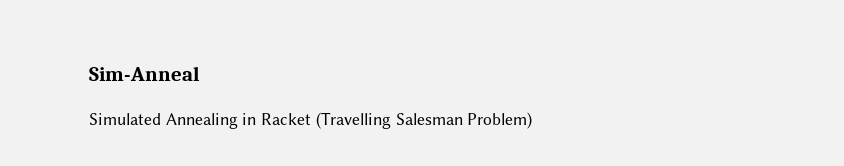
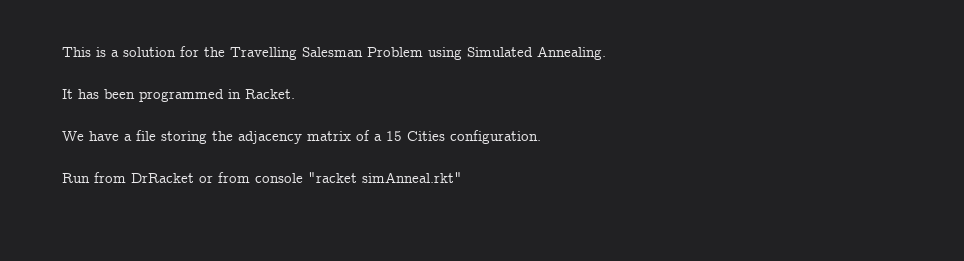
[89,66,200,81] [89,112,533,129] Sim-Anneal // Simulated Annealing in Racket (Travelling Salesman Problem) -> [62,46,606,60] [62,89,295,102] [62,130,541,144] [62,172,462,183] This is a solution for the Travelling Salesman Problem using Simulated Annealing. // It has been programmed in Racket. // We have a file storing the adjacency matrix of a 15 Cities configuration. // Run from DrRacket or from console "racket simAnneal.rkt"

